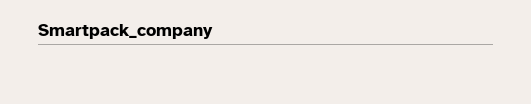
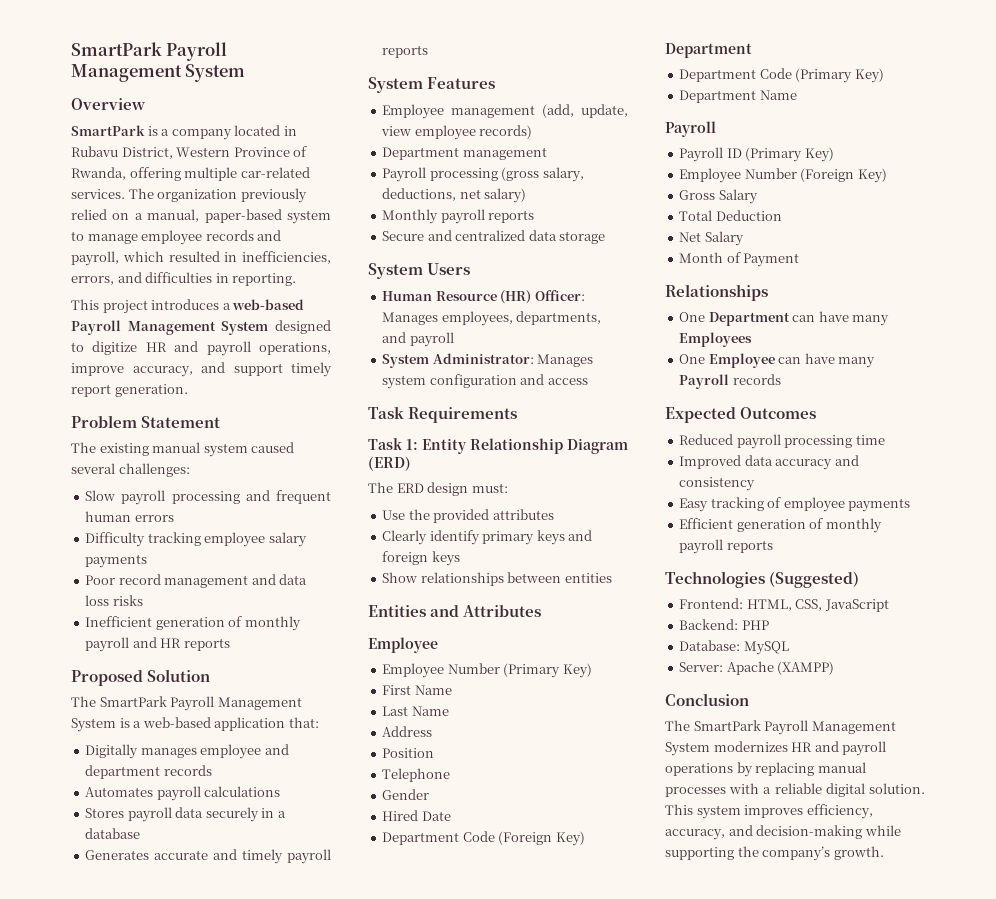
[38,24,213,39] Smartpack_company -> [71,42,228,61] [71,64,246,82] [71,98,146,110] [71,125,297,140] [71,146,308,159] [71,167,310,181] [71,188,307,203] [71,209,331,224] [71,230,282,245] [71,251,331,266] [71,272,297,286] [71,299,305,314] [71,320,331,335] [71,341,331,356] [71,362,332,377] [71,384,188,397] [71,415,221,428] [71,442,295,457] [71,463,190,477] [85,490,331,505] [85,511,174,522] [85,532,307,547] [85,554,148,568] [85,574,308,588] [85,595,143,606] [85,616,301,631] [85,637,230,652] [71,669,211,686] [71,696,302,711] [71,717,319,732] [85,744,289,759] [85,765,212,779] [85,786,281,801] [85,807,286,822] [85,828,141,839] [85,849,331,864] [382,45,429,58] [368,77,496,93] [382,104,628,119] [381,125,533,140] [382,147,547,160] [382,167,584,182] [382,188,527,203] [382,209,535,224] [382,230,606,244] [368,263,471,279] [382,290,585,304] [382,311,602,326] [382,332,454,347] [382,353,594,368] [382,374,588,389] [368,406,518,423] [368,438,628,454] [368,456,411,471] [368,482,508,496] [382,509,554,523] [382,530,593,545] [382,551,460,566] [382,572,612,586] [368,605,542,617] [368,637,438,653] [382,663,592,678] [382,685,452,695] [382,706,449,716] [382,726,433,737] [382,748,435,758] [382,768,451,782] [382,789,430,800] [382,810,451,821] [382,831,585,846] [665,43,752,58] [679,68,884,83] [679,90,797,103] [665,121,716,137] [679,147,834,162] [679,168,887,183] [679,189,758,204] [679,210,782,221] [679,231,744,246] [679,252,800,267] [665,284,768,301] [679,311,890,326] [679,332,753,347] [679,353,876,368] [679,374,781,389] [665,407,817,423] [679,434,885,449] [679,455,859,470] [679,477,756,491] [679,497,911,512] [679,518,882,533] [679,539,773,554] [665,571,860,588] [679,598,889,612] [679,619,769,630] [679,640,789,655] [679,661,835,675] [665,693,749,706] [665,720,896,735] [665,741,887,756] [665,762,866,777] [665,783,925,797] [665,804,873,819] [665,825,901,840] [665,846,884,861] SmartPark Payroll Management System // Overview // SmartPark is a company located in Rubavu District, Western Province of Rwanda, offering multiple car-related services. The organization previously relied on a manual, paper-based system to manage employee records and payroll, which resulted in inefficiencies, errors, and difficulties in reporting. // This project introduces a web-based Payroll Management System designed to digitize HR and payroll operations, improve accuracy, and support timely report generation. // Problem Statement // The existing manual system caused several challenges: // Slow payroll processing and frequent human errors // Difficulty tracking employee salary payments // Poor record management and data loss risks // Inefficient generation of monthly payroll and HR reports // Proposed Solution // The SmartPark Payroll Management System is a web-based application that: // Digitally manages employee and department records // Automates payroll calculations // Stores payroll data securely in a database // Generates accurate and timely payroll reports // System Features // Employee management (add, update, view employee records) // Department management // Payroll processing (gross salary, deductions, net salary) // Monthly payroll reports // Secure and centralized data storage // System Users // Human Resource (HR) Officer: Manages employees, departments, and payroll // System Administrator: Manages system configuration and access // Task Requirements // Task 1: Entity Relationship Diagram (ERD) // The ERD design must: // Use the provided attributes // Clearly identify primary keys and foreign keys // Show relationships between entities // Entities and Attributes // Employee // Employee Number (Primary Key) // First Name // Last Name // Address // Position // Telephone // Gender // Hired Date // Department Code (Foreign Key) // Department // Department Code (Primary Key) // Department Name // Payroll // Payroll ID (Primary Key) // Employee Number (Foreign Key) // Gross Salary // Total Deduction // Net Salary // Month of Payment // Relationships // One Department can have many Employees // One Employee can have many Payroll records // Expected Outcomes // Reduced payroll processing time // Improved data accuracy and consistency // Easy tracking of employee payments // Efficient generation of monthly payroll reports // Technologies (Suggested) // Frontend: HTML, CSS, JavaScript // Backend: PHP // Database: MySQL // Server: Apache (XAMPP) // Conclusion // The SmartPark Payroll Management System modernizes HR and payroll operations by replacing manual processes with a reliable digital solution. This system improves efficiency, accuracy, and decision-making while supporting the company’s growth.

